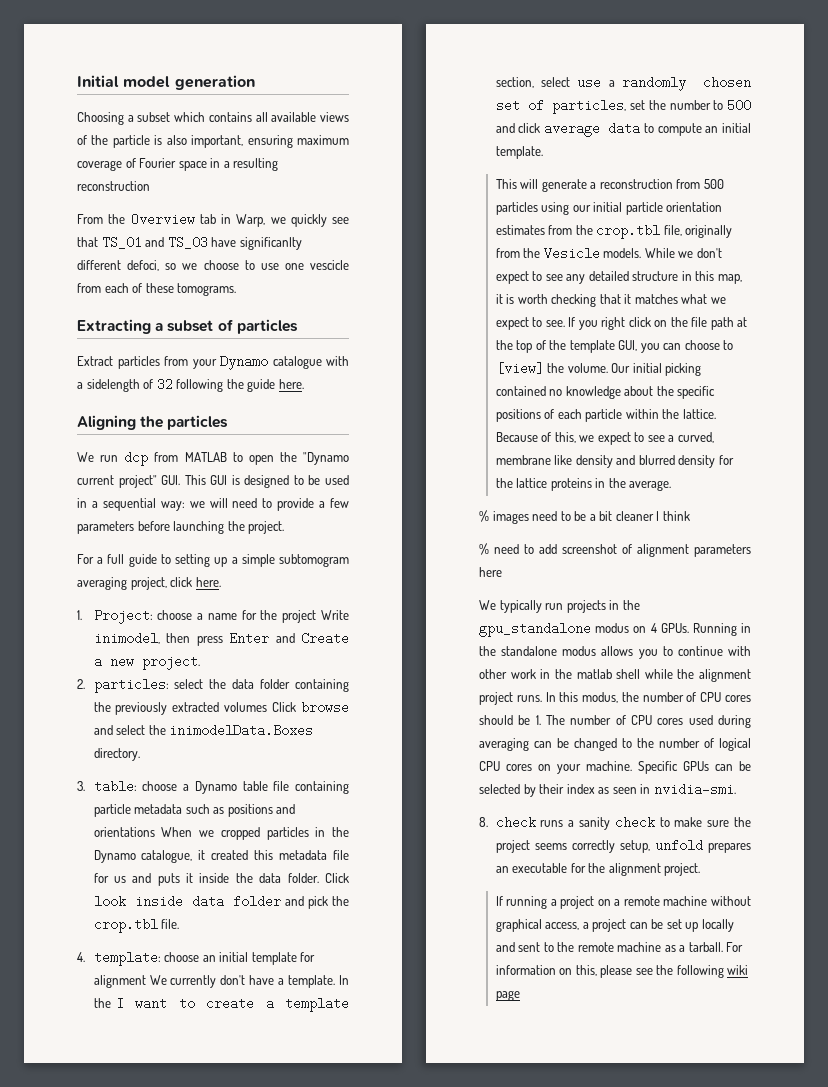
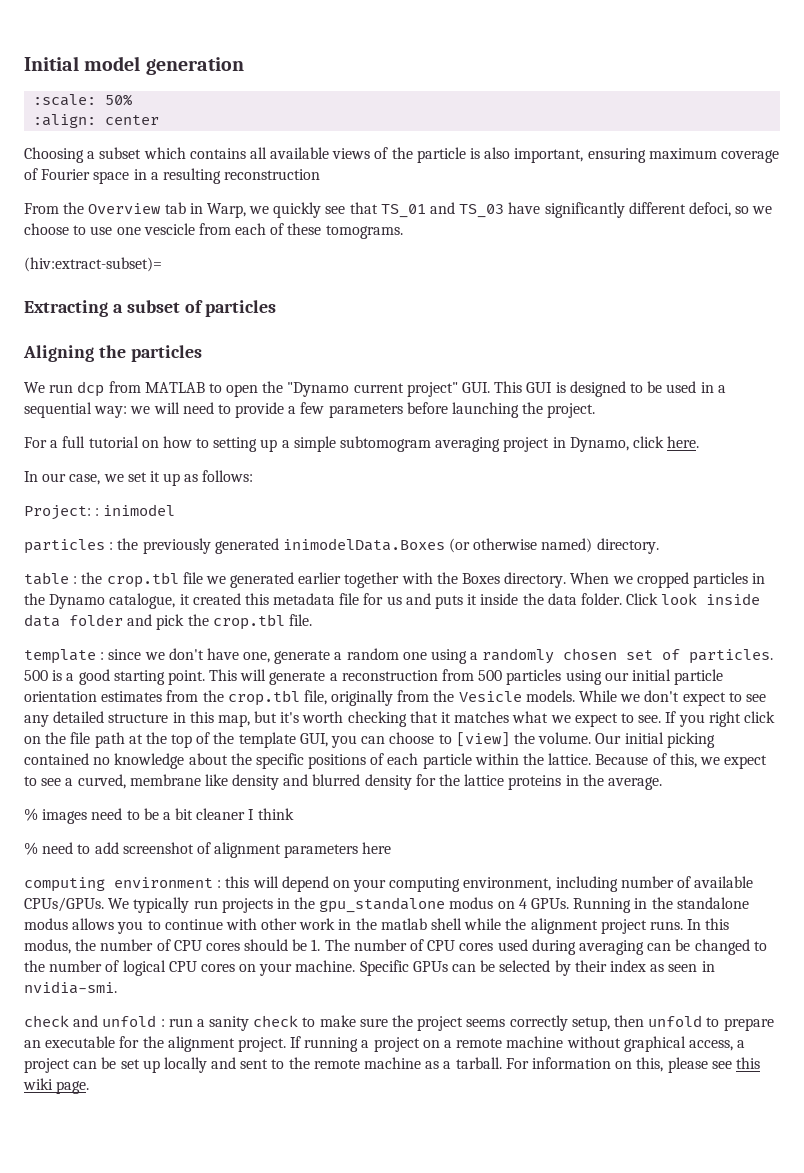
(255, 82) none -> [33,94,133,106] [33,114,160,128] // :scale: 50% // :align: center
[239,237,302,250] significanlty -> [544,202,625,218] significantly
(237, 289) none -> [24,257,162,272] // (hiv:extract-subset)=
[77,355,349,370] [77,378,304,392] // Extract particles from your Dynamo catalogue with a sidelength of 32 following the guide here. -> (277, 308) none
[128,554,157,567] guide -> [88,436,192,448] tutorial on how
[130,577,167,590] project, -> [503,437,629,452] project in Dynamo,
[77,609,349,624] [93,632,349,646] [93,655,200,670] [77,678,349,693] [93,701,349,715] [93,724,314,737] [93,748,140,761] [77,780,349,794] [93,804,296,817] [93,827,155,837] 1. Project: choose a name for the project Write inimodel, then press Enter and Create a new project. // 2. particles: select the data folder containing the previously extracted volumes Click browse and select the inimodelData.Boxes directory. // 3. table: choose a Dynamo table file containing particle metadata such as positions and orientations -> [24,470,254,486] [24,504,176,520] [24,538,659,554] [24,572,567,588] In our case, we set it up as follows: // Project: : inimodel // particles : the previously generated inimodelData.Boxes (or otherwise named) directory. // table : the crop.tbl file we generated earlier together with the Boxes directory.
[77,951,316,966] [93,975,349,988] [93,997,349,1012] [495,76,602,89] 4. template: choose an initial template for alignment We currently don't have a template. In the I want to create a template section, select use -> [24,648,468,664] template : since we don't have one, generate a random one using
[552,99,751,114] [495,122,751,137] [495,146,543,159] particles, set the number to 500 and click average data to compute an initial template. // -> [689,649,774,664] [24,669,205,685] particles. 500 is a good starting point.
[495,294,515,304] it is -> [254,711,300,723] but it's
(502, 572) none -> [24,876,754,892] [24,897,104,912] computing environment : this will depend on your computing environment, including number of available CPUs/GPUs.
[479,816,564,829] 8. check runs -> [24,1015,193,1027] check and unfold : run
[654,839,751,853] unfold prepares -> [613,1015,774,1031] then unfold to prepare
(701, 869) // -> (286, 1044) none
[656,965,749,978] [495,990,520,1001] the following wiki page -> [735,1057,760,1069] [23,1078,90,1094] this wiki page.

